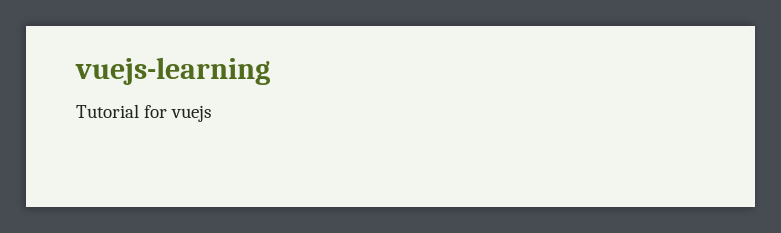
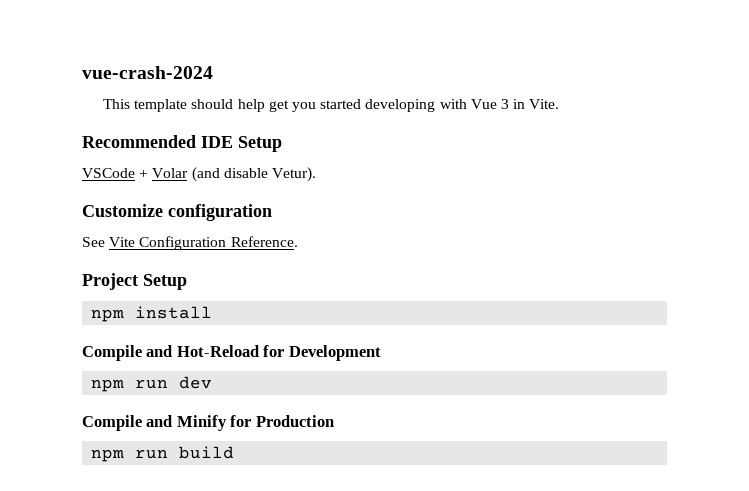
[75,57,270,85] [76,104,212,122] vuejs-learning // Tutorial for vuejs -> [82,66,213,79] [103,99,560,112] [82,135,282,152] [82,167,316,182] [82,204,272,221] [82,236,298,250] [82,273,187,290] [91,306,213,322] [82,345,381,361] [91,376,213,392] [82,415,334,431] [91,446,235,462] vue-crash-2024 // This template should help get you started developing with Vue 3 in Vite. // Recommended IDE Setup // VSCode + Volar (and disable Vetur). // Customize configuration // See Vite Configuration Reference. // Project Setup // npm install // Compile and Hot-Reload for Development // npm run dev // Compile and Minify for Production // npm run build

